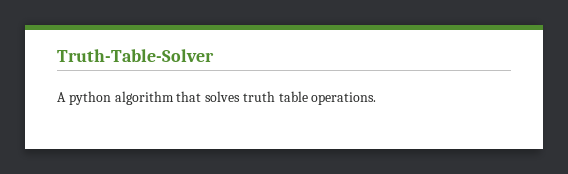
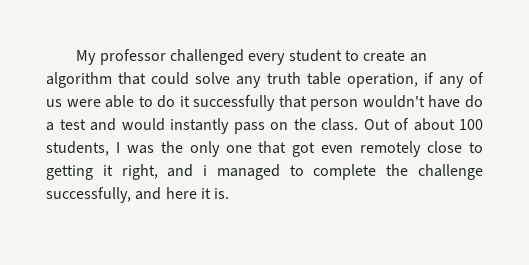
[57,49,214,62] [57,91,377,105] Truth-Table-Solver // A python algorithm that solves truth table operations. -> [76,49,427,65] [46,72,485,88] [46,95,484,111] [46,118,483,134] [46,141,484,157] [46,164,483,180] [46,187,230,203] My professor challenged every student to create an algorithm that could solve any truth table operation, if any of us were able to do it successfully that person wouldn't have do a test and would instantly pass on the class. Out of about 100 students, I was the only one that got even remotely close to getting it right, and i managed to complete the challenge successfully, and here it is.

